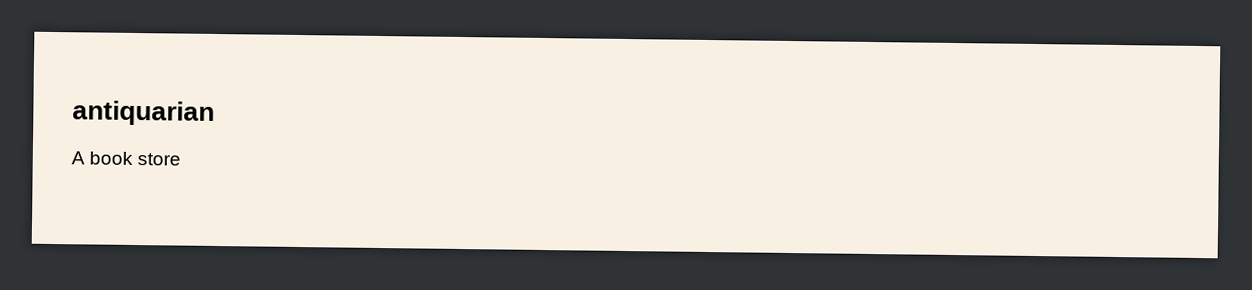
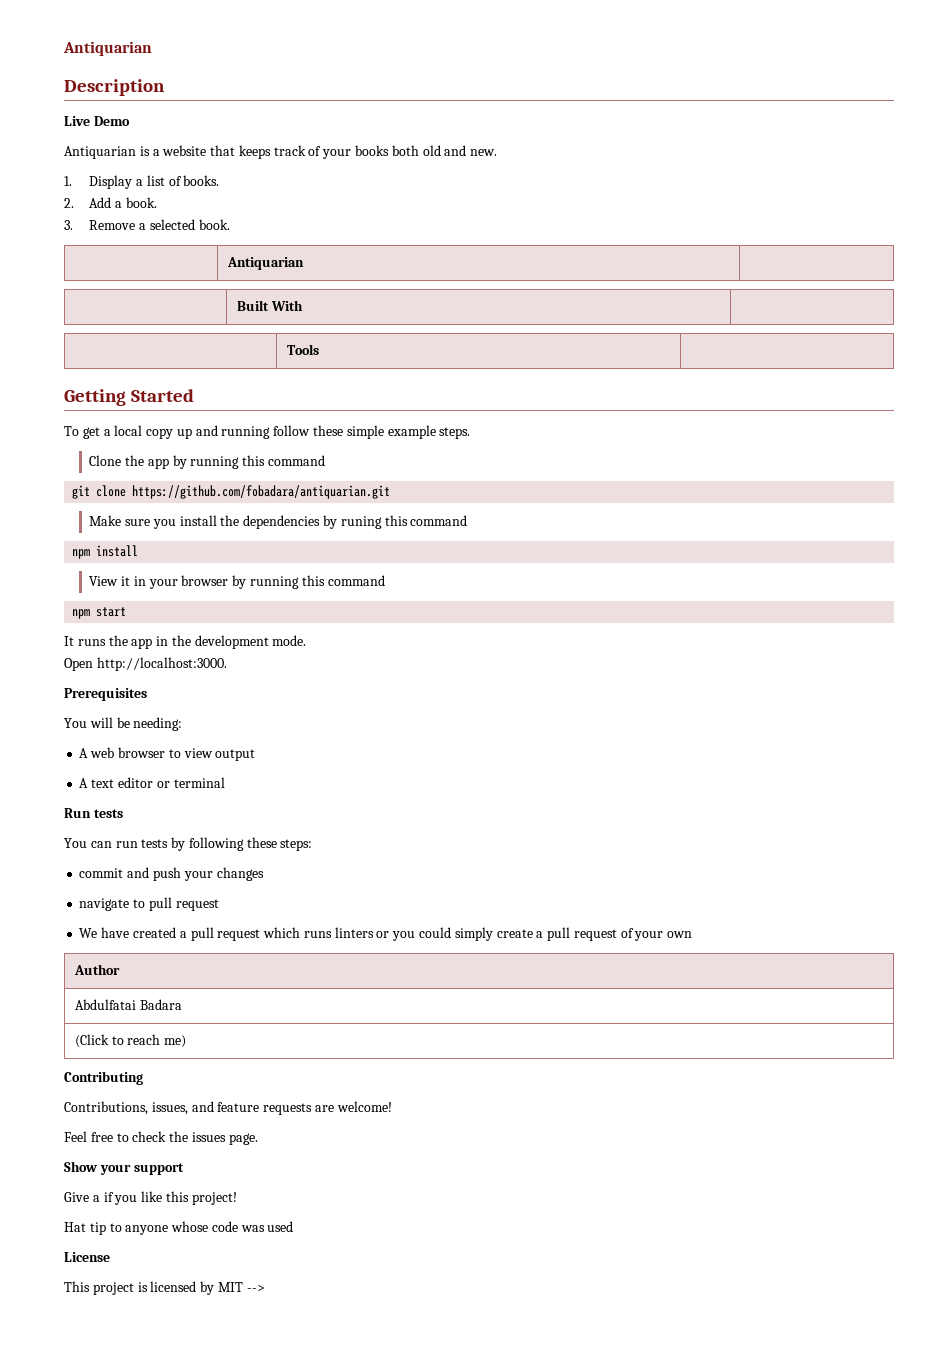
[72,100,215,126] [71,151,182,166] antiquarian // A book store -> [63,41,152,56] [64,79,165,96] [64,116,130,126] [64,145,498,159] [64,175,220,189] [64,197,157,208] [64,219,230,230] [226,257,304,270] [236,300,303,311] [286,344,319,355] [64,389,195,406] [64,425,471,439] [89,455,325,469] [72,485,391,499] [89,515,468,529] [72,545,139,559] [89,575,385,589] [72,607,127,619] [64,635,307,649] [64,657,227,671] [64,688,147,701] [64,717,183,731] [79,747,256,761] [79,777,225,788] [64,808,123,818] [64,837,313,851] [79,867,264,881] [79,897,219,911] [79,927,693,941] [73,964,120,975] [74,999,182,1010] [74,1034,187,1048] [64,1071,143,1085] [64,1101,392,1115] [64,1131,258,1145] [64,1161,184,1175] [64,1191,237,1205] [64,1221,294,1235] [64,1252,110,1262] [64,1281,265,1295] Antiquarian // Description // Live Demo // Antiquarian is a website that keeps track of your books both old and new. // 1. Display a list of books. // 2. Add a book. // 3. Remove a selected book. // | Antiquarian | // | Built With | // | Tools | // Getting Started // To get a local copy up and running follow these simple example steps. // Clone the app by running this command // git clone https://github.com/fobadara/antiquarian.git // Make sure you install the dependencies by runing this command // npm install // View it in your browser by running this command // npm start // It runs the app in the development mode. // Open http://localhost:3000. // Prerequisites // You will be needing: // A web browser to view output // A text editor or terminal // Run tests // You can run tests by following these steps: // commit and push your changes // navigate to pull request // We have created a pull request which runs linters or you could simply create a pull request of your own // Author // Abdulfatai Badara // (Click to reach me) // Contributing // Contributions, issues, and feature requests are welcome! // Feel free to check the issues page. // Show your support // Give a if you like this project! // Hat tip to anyone whose code was used // License // This project is licensed by MIT -->

